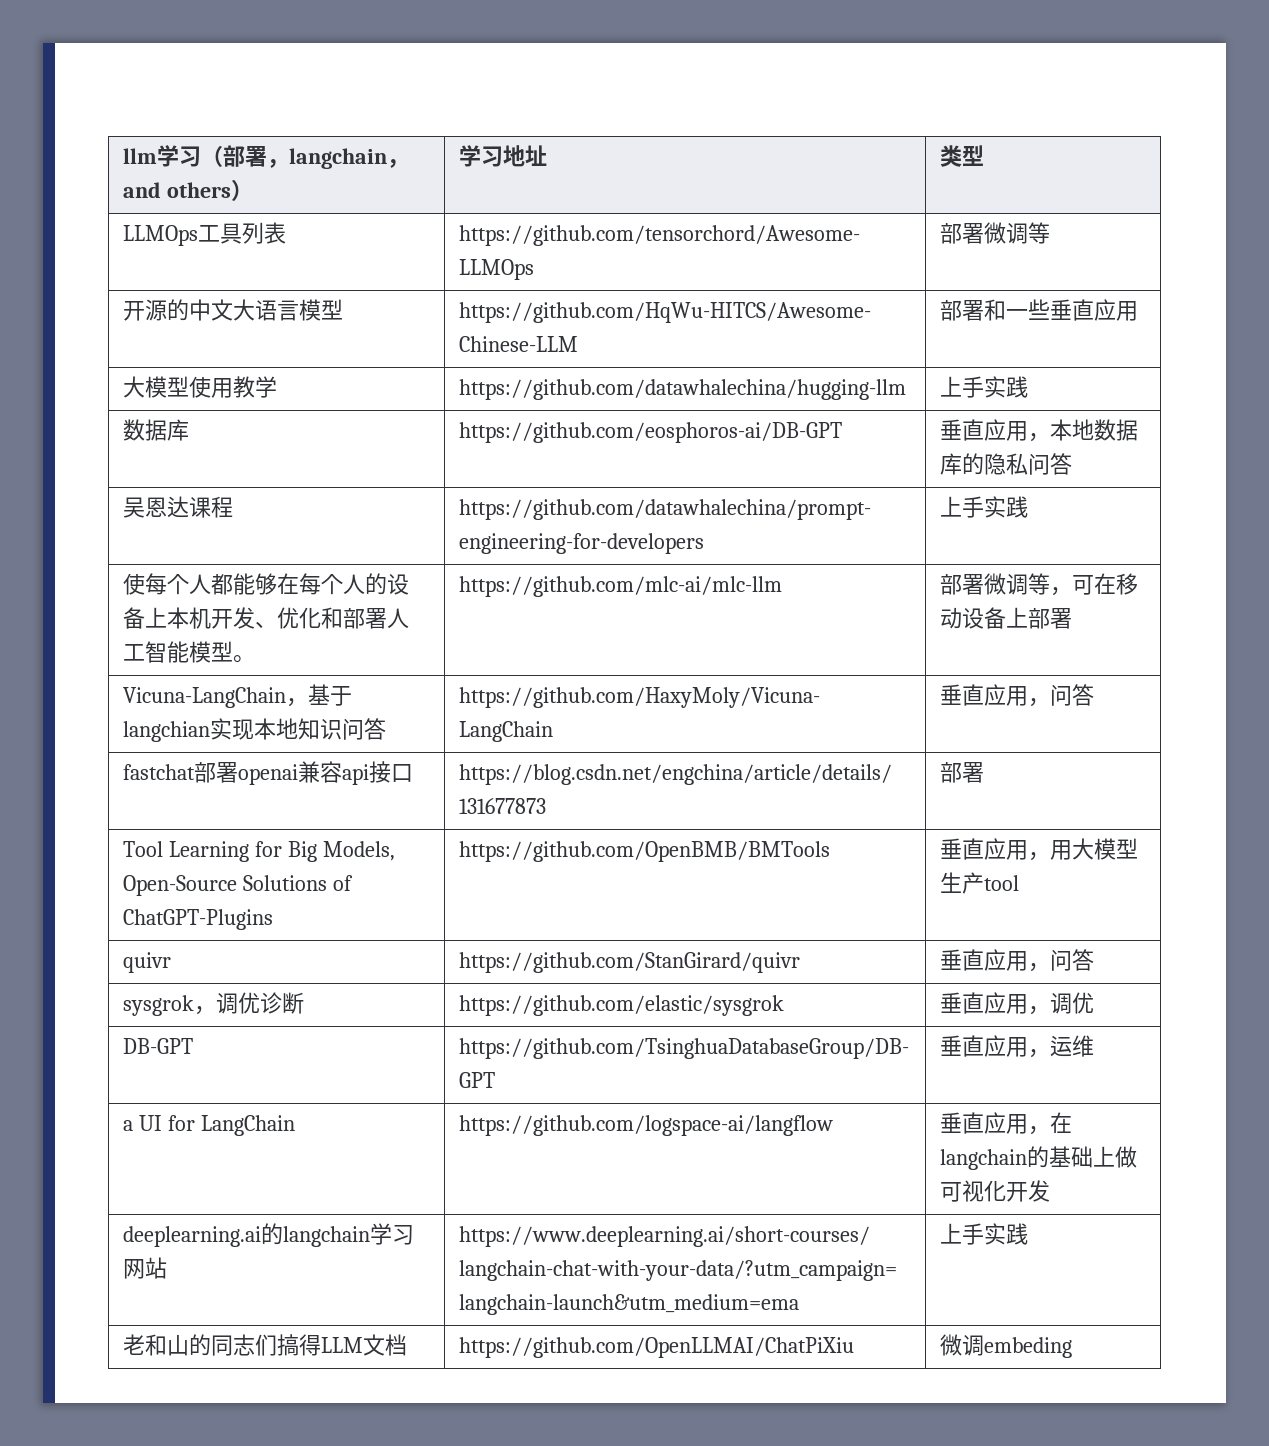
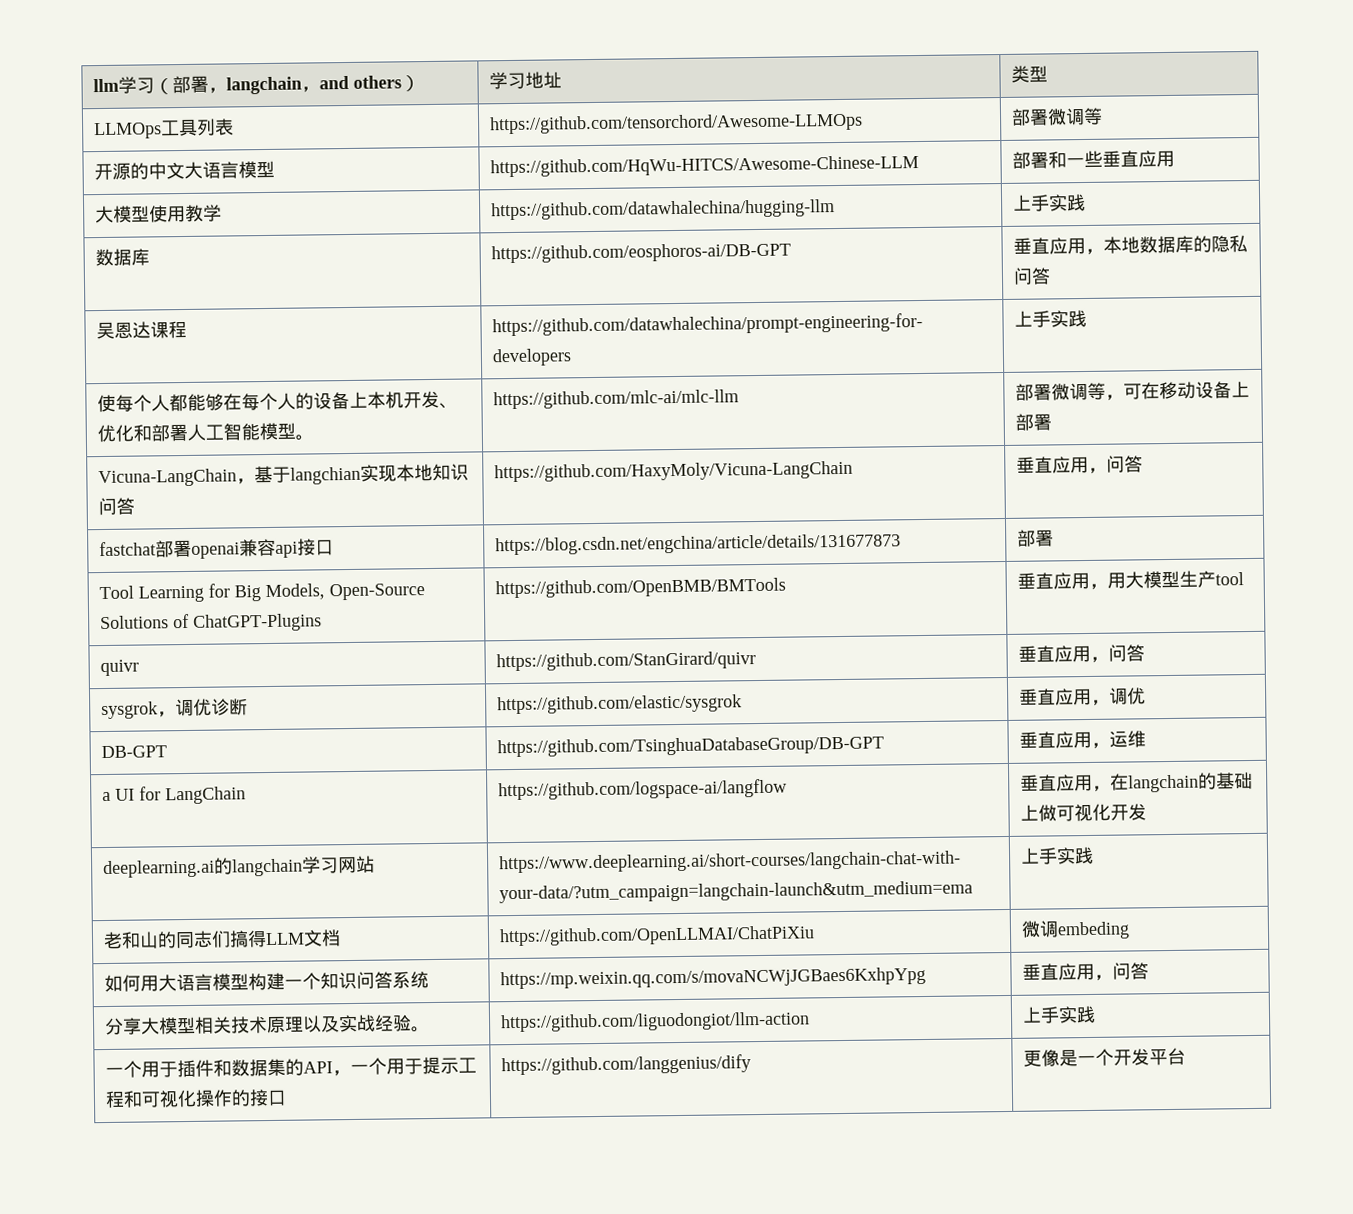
(1073, 1347) none -> [104,971,430,993] [500,966,927,990] [1022,962,1150,981] [104,1014,431,1036] [500,1011,811,1033] [1022,1005,1097,1024] [105,1056,478,1078] [105,1089,288,1109] [501,1054,752,1076] [1023,1047,1187,1067] // 如何用大语言模型构建一个知识问答系统 | https://mp.weixin.qq.com/s/movaNCWjJGBaes6KxhpYpg | 垂直应用，问答 // 分享大模型相关技术原理以及实战经验。 | https://github.com/liguodongiot/llm-action | 上手实践 // 一个用于插件和数据集的API，一个用于提示工程和可视化操作的接口 | https://github.com/langgenius/dify | 更像是一个开发平台

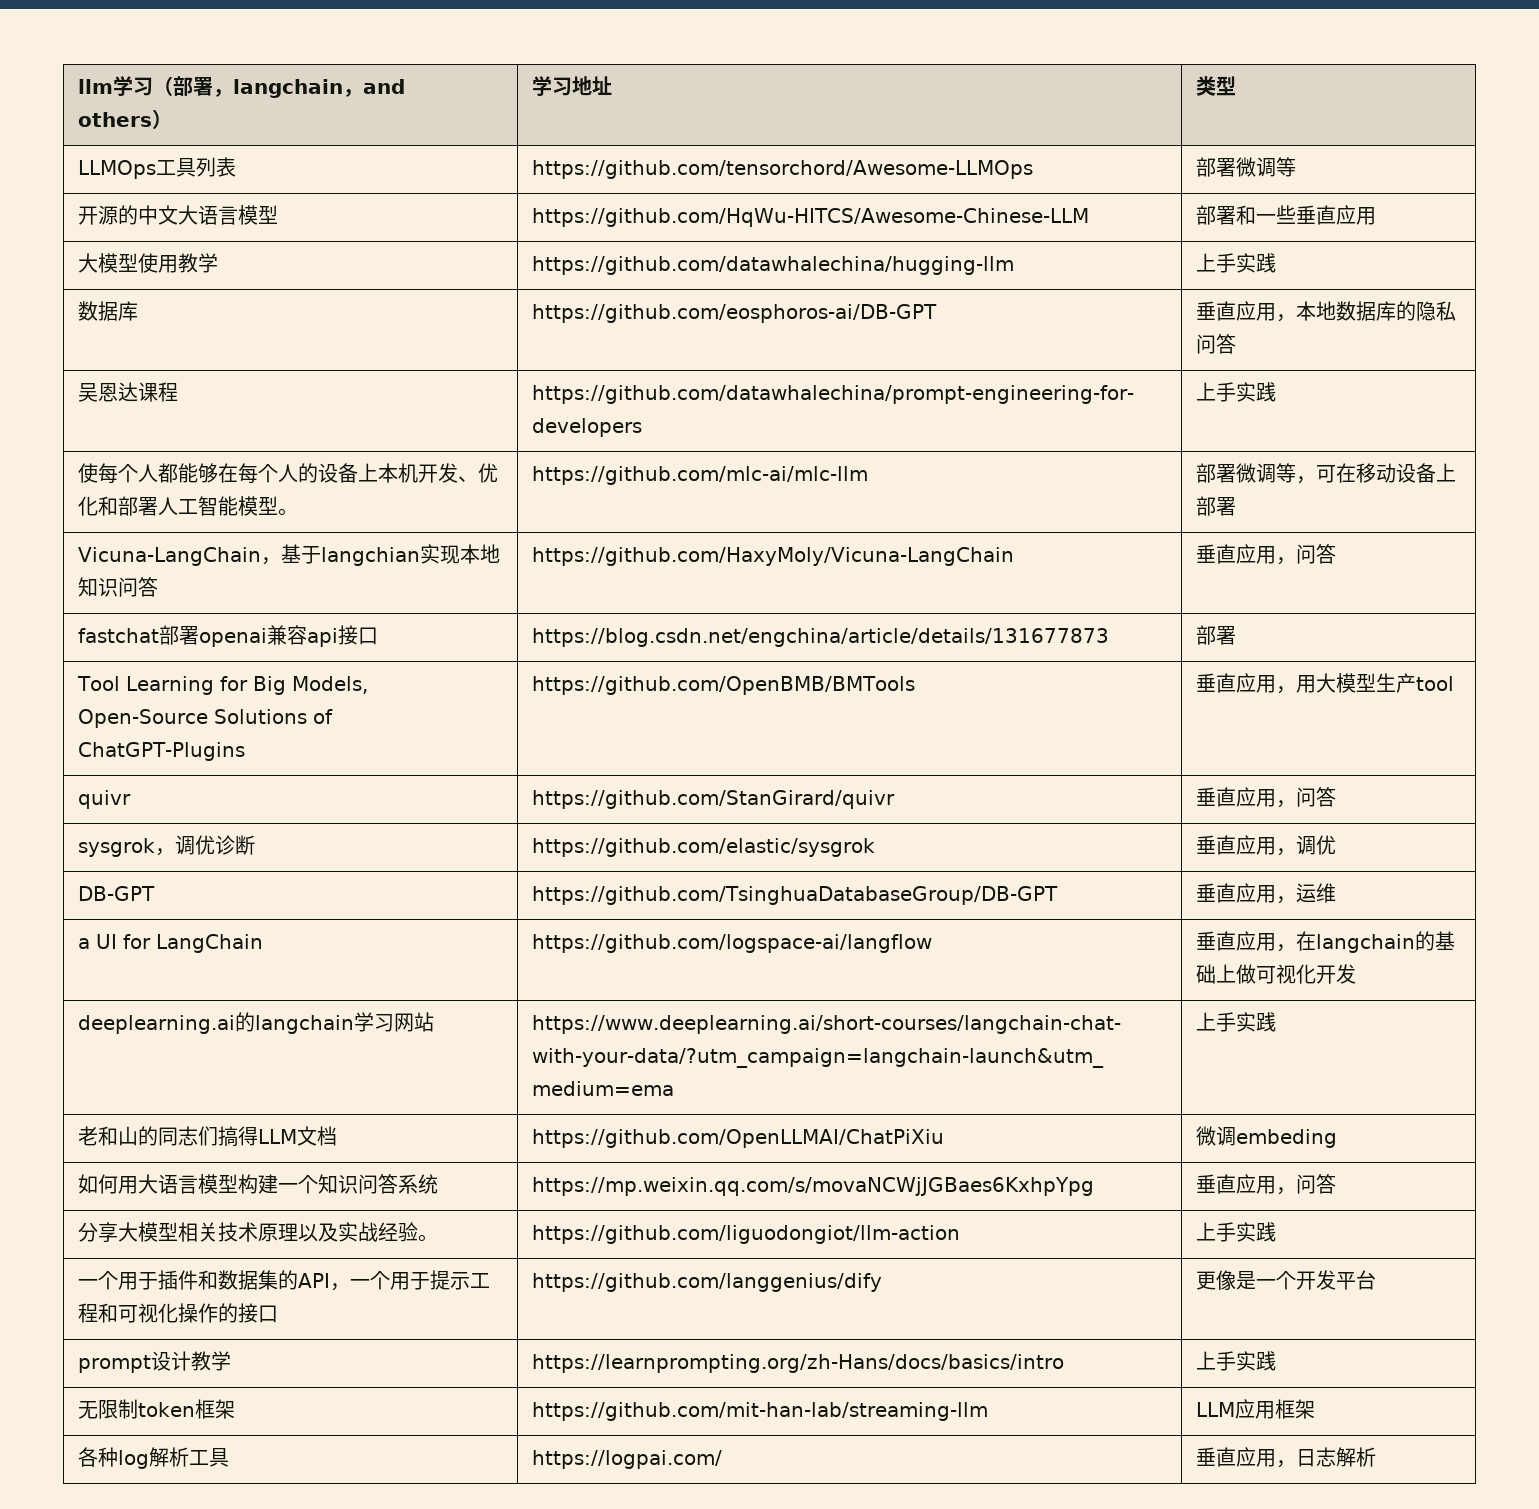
(1187, 1056) none -> [77,1351,231,1373] [531,1354,1064,1373] [1195,1351,1276,1371] [77,1399,235,1419] [531,1402,988,1421] [1195,1399,1315,1419] [77,1447,229,1469] [531,1450,722,1469] [1195,1447,1376,1468] // prompt设计教学 | https://learnprompting.org/zh-Hans/docs/basics/intro | 上手实践 // 无限制token框架 | https://github.com/mit-han-lab/streaming-llm | LLM应用框架 // 各种log解析工具 | https://logpai.com/ | 垂直应用，日志解析

